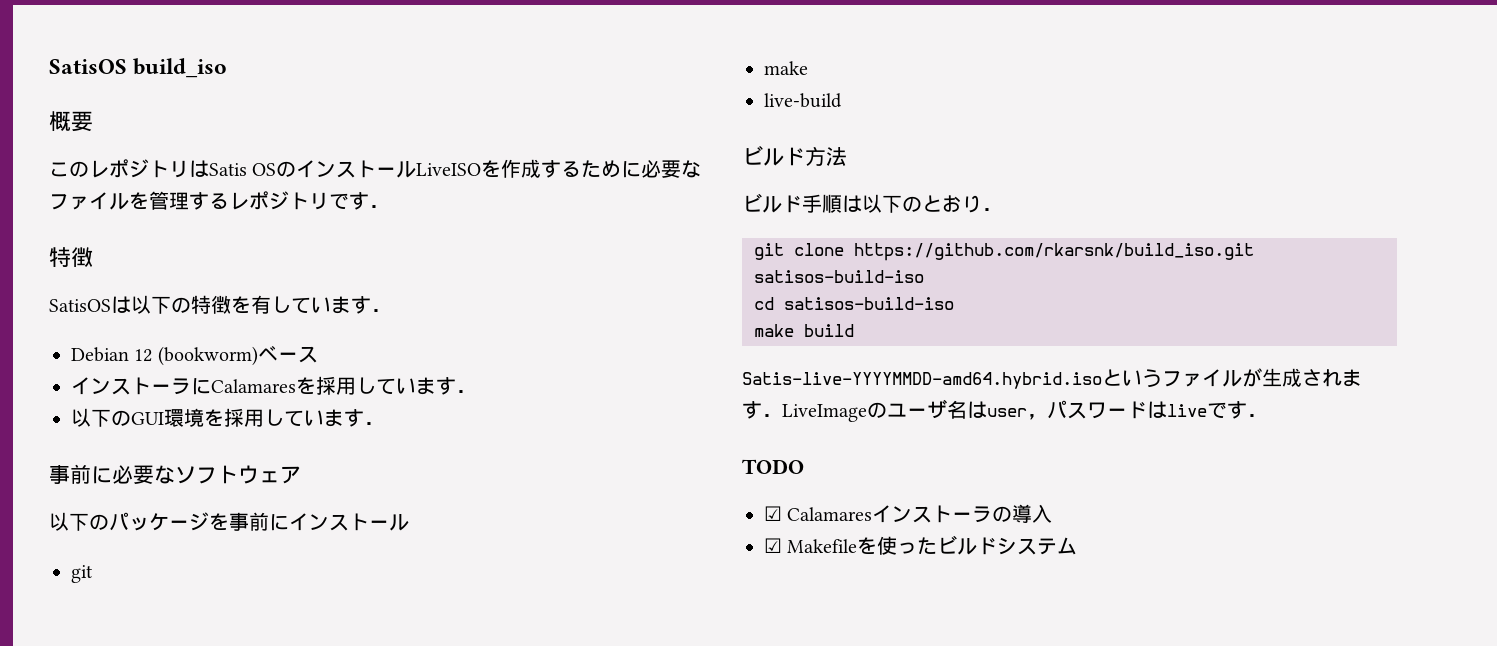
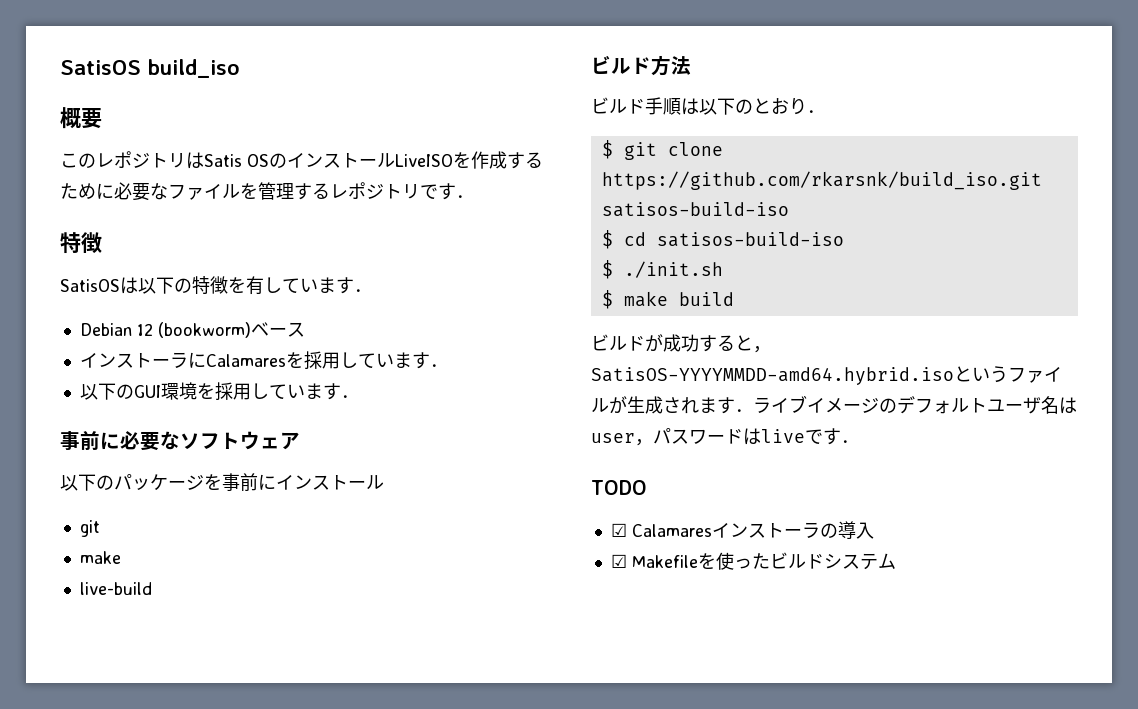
(1002, 209) none -> [601,140,613,159] $
(924, 276) none -> [601,230,613,249] $
(954, 303) none -> [601,260,723,279] [601,290,613,309] $ ./init.sh // $
[742,372,1102,389] Satis-live-YYYYMMDD-amd64.hybrid.iso -> [591,334,771,353] [591,367,954,385] ビルドが成功すると，SatisOS-YYYYMMDD-amd64.hybrid.iso
[782,402,887,422] LiveImageの -> [753,395,987,414] ライブイメージのデフォルト

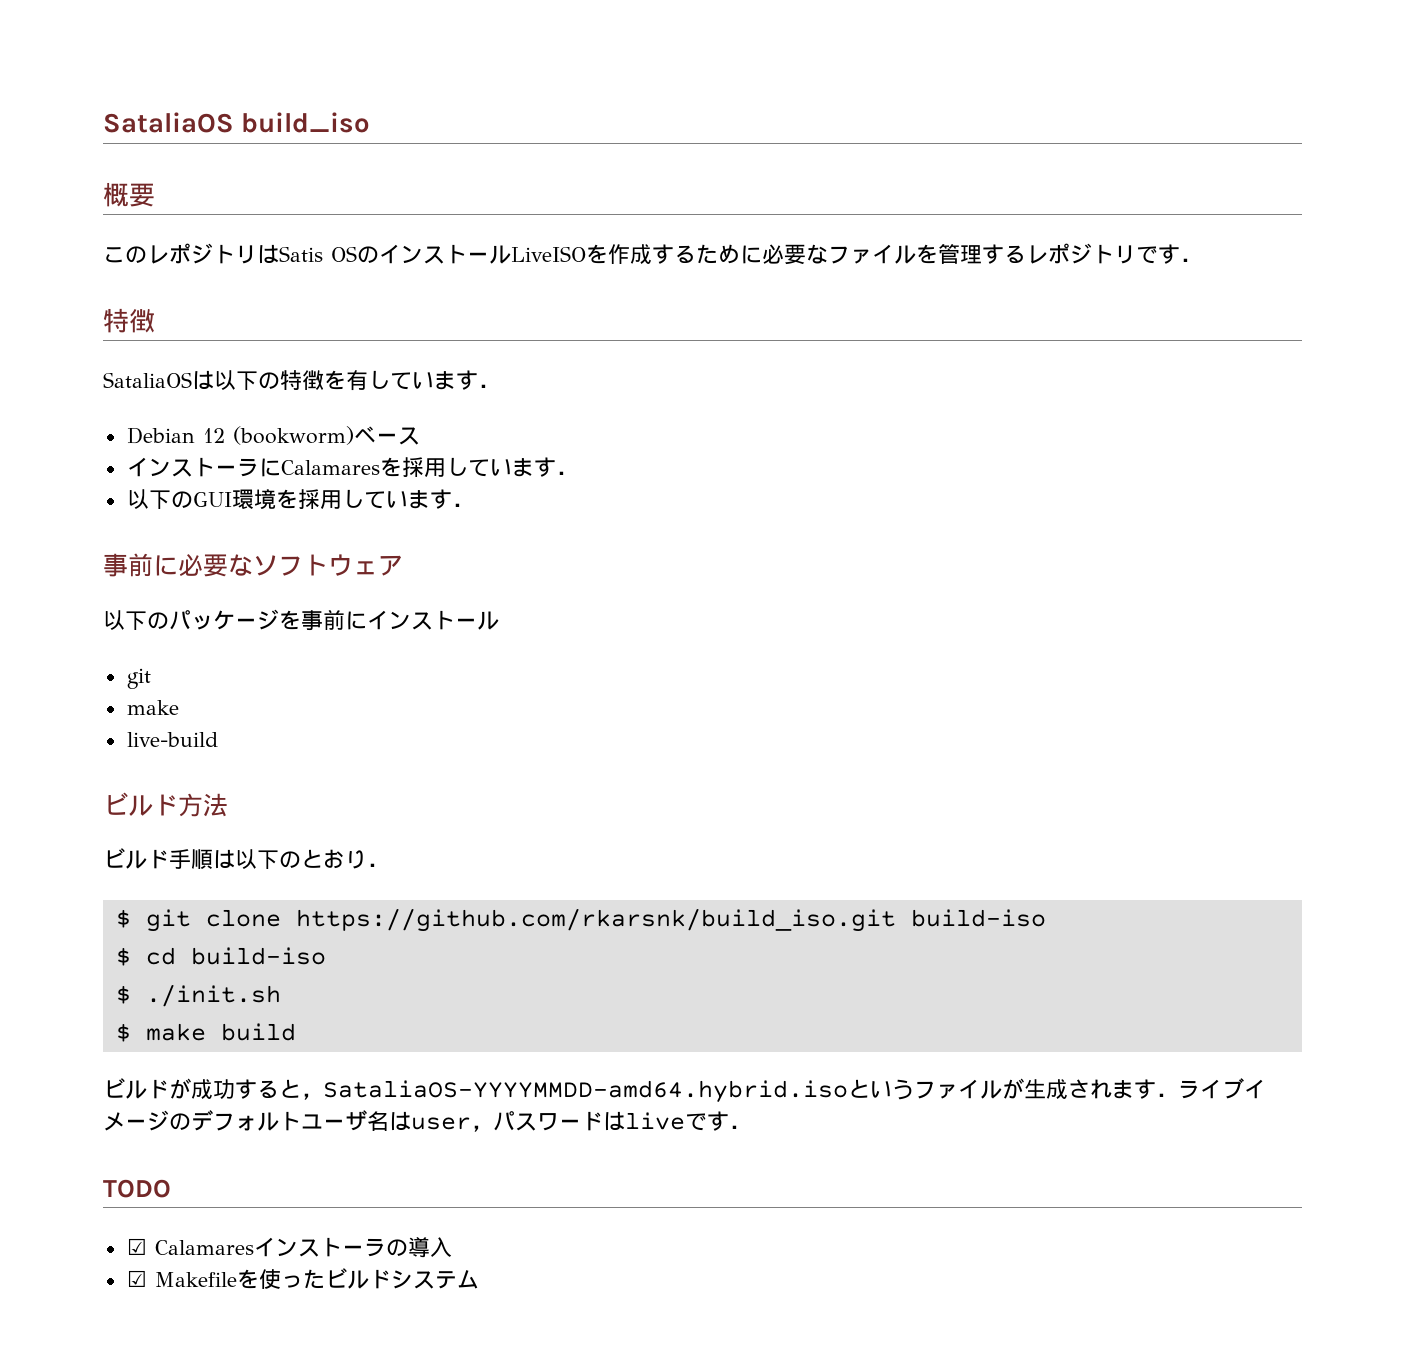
[60,60,141,75] SatisOS -> [103,112,234,133] SataliaOS
[60,279,120,292] SatisOS -> [103,372,192,388] SataliaOS
[601,202,789,217] satisos-build-iso -> [910,909,1046,927] build-iso
[656,232,844,247] satisos-build-iso -> [190,947,326,965] build-iso
[591,367,954,385] SatisOS-YYYYMMDD-amd64.hybrid.iso -> [323,1080,848,1103] SataliaOS-YYYYMMDD-amd64.hybrid.iso

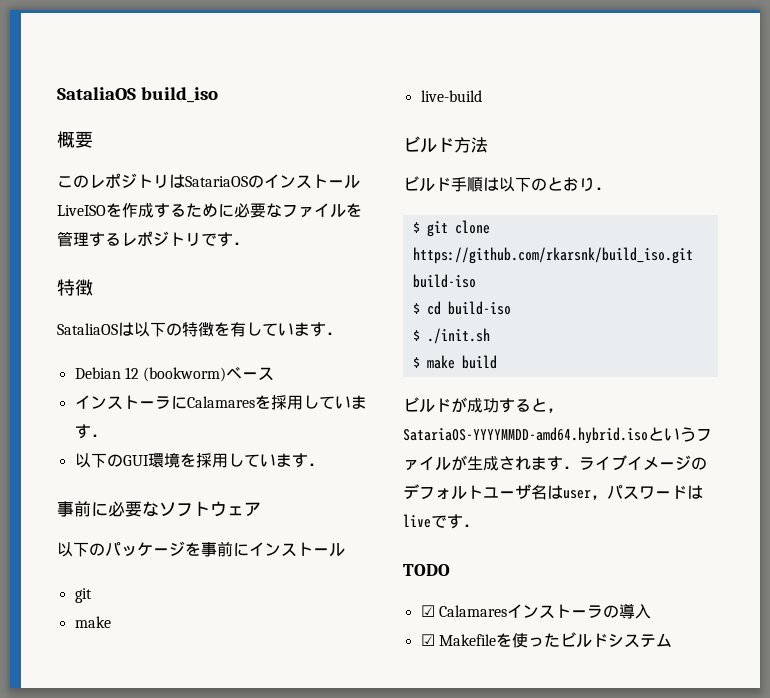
[279,246,357,262] Satis OS -> [185,176,248,187] SatariaOS
[323,1080,848,1103] SataliaOS-YYYYMMDD-amd64.hybrid.iso -> [403,427,648,444] SatariaOS-YYYYMMDD-amd64.hybrid.iso

